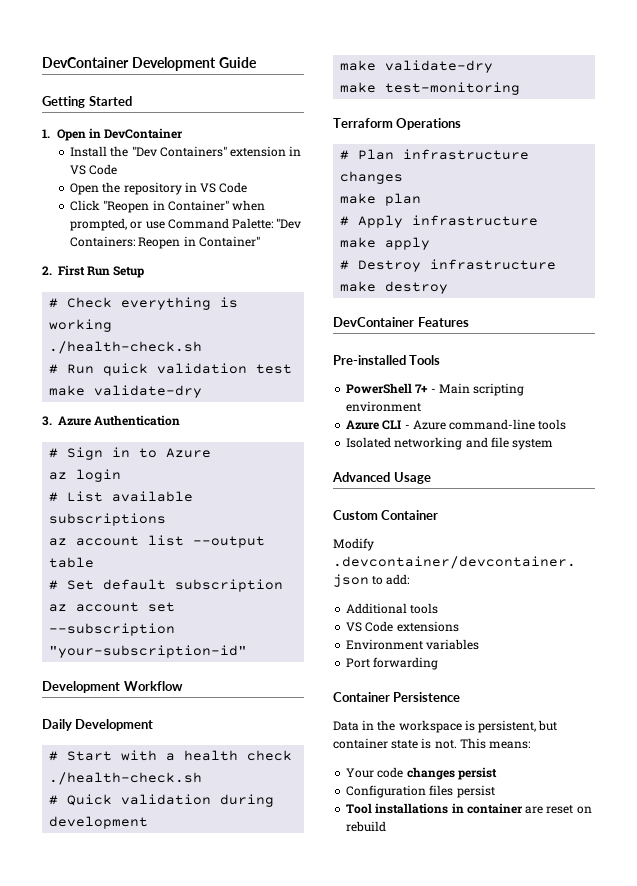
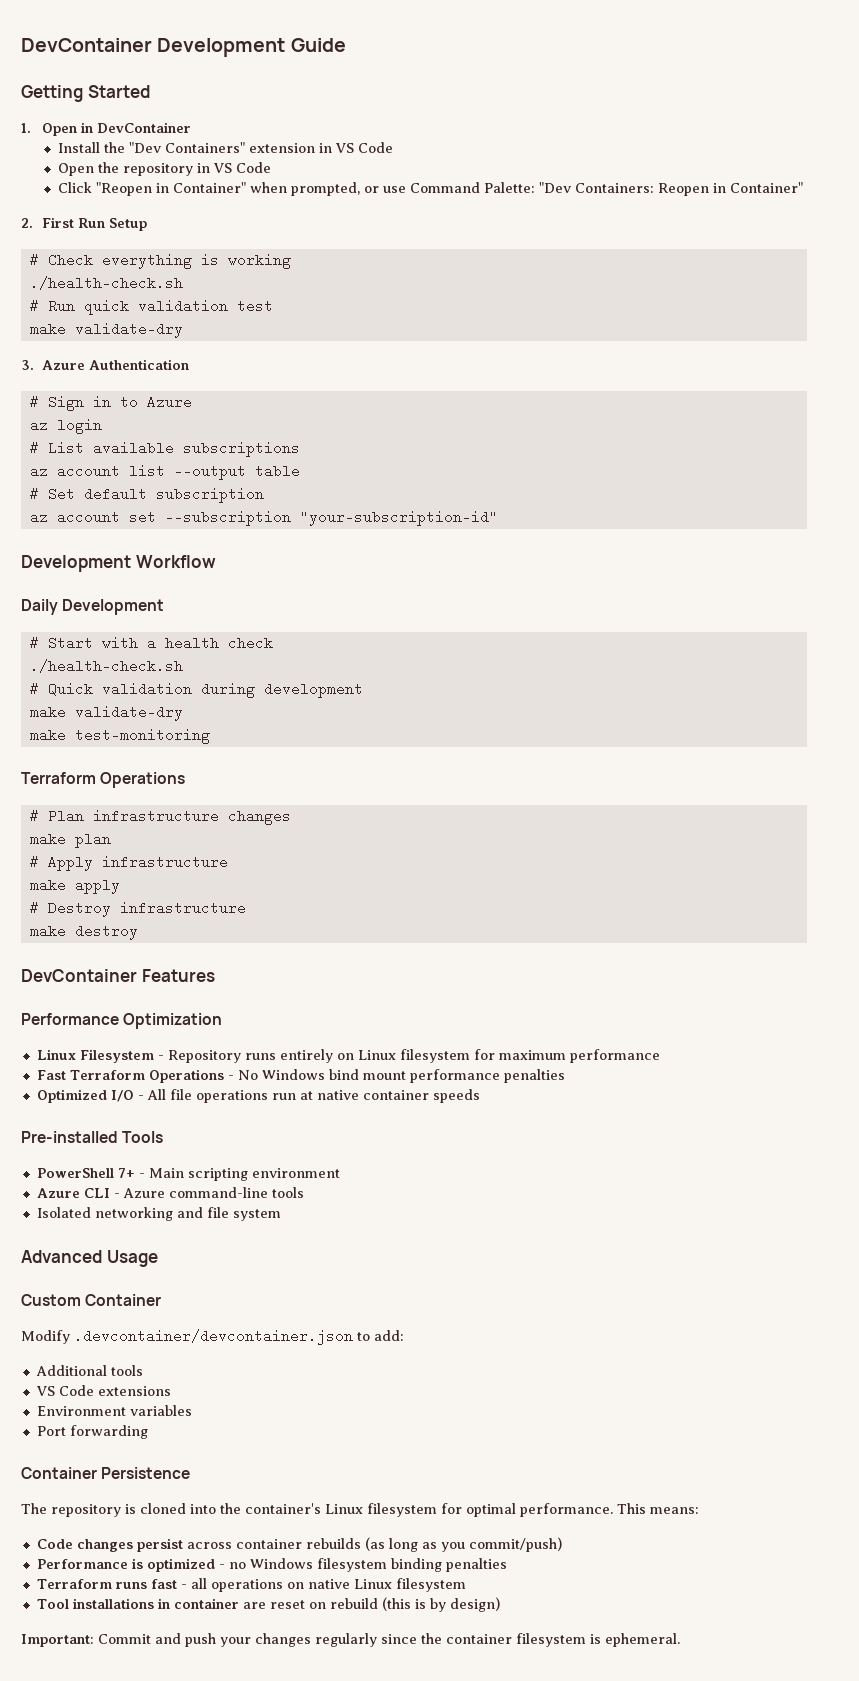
(469, 322) none -> [21,1013,223,1029] [36,1049,660,1063] [36,1069,565,1083] [36,1089,480,1103] // Performance Optimization // Linux Filesystem - Repository runs entirely on Linux filesystem for maximum performance // Fast Terraform Operations - No Windows bind mount performance penalties // Optimized I/O - All file operations run at native container speeds
[333,720,558,733] [333,738,457,749] Data in the workspace is persistent, but container state is not. -> [21,1503,613,1517] The repository is cloned into the container's Linux filesystem for optimal performance.
[346,767,404,778] Your code -> [36,1539,73,1549] Code
[346,785,495,798] // Configuration files persist -> [186,1537,562,1552] [36,1558,507,1572] [36,1578,466,1592] across container rebuilds (as long as you commit/push) // Performance is optimized - no Windows filesystem binding penalties // Terraform runs fast - all operations on native Linux filesystem
(387, 826) none -> [381,1597,500,1612] [21,1633,680,1647] (this is by design) // Important: Commit and push your changes regularly since the container filesystem is ephemeral.

